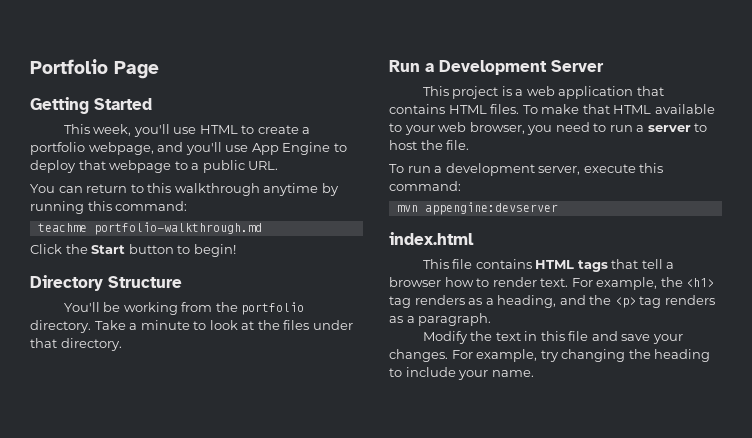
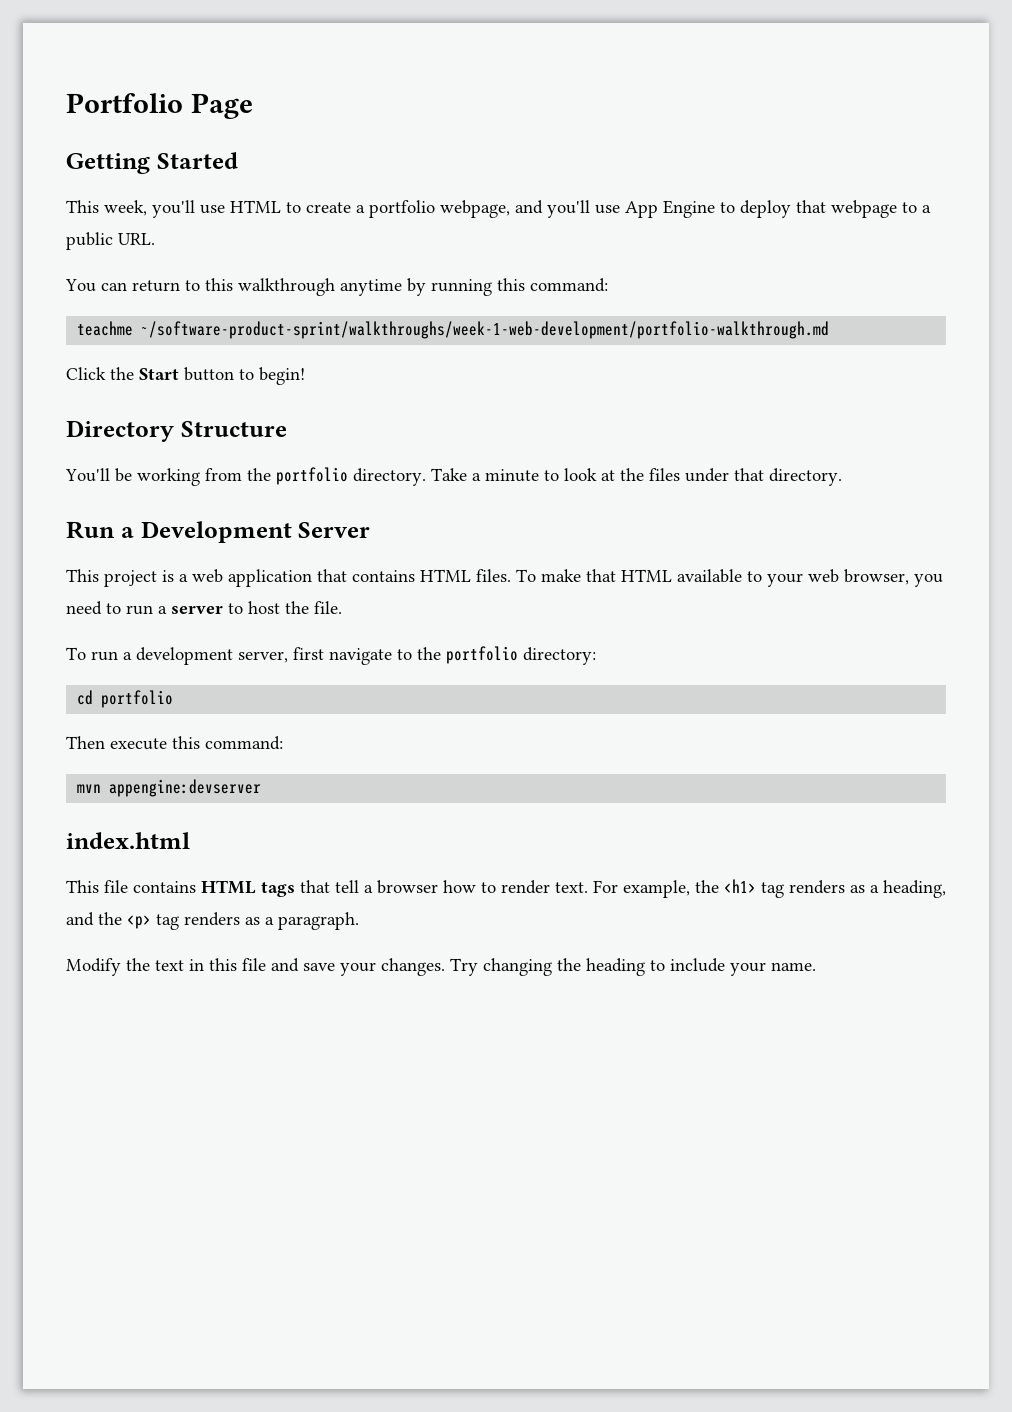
[93,222,262,235] portfolio-walkthrough.md -> [141,321,830,339] ~/software-product-sprint/walkthroughs/week-1-web-development/portfolio-walkthrough.md
(581, 170) none -> [293,646,596,665] [77,690,174,708] [66,736,105,749] first navigate to the portfolio directory: // cd portfolio // Then
[451,349,559,362] For example, try -> [450,958,478,976] Try

